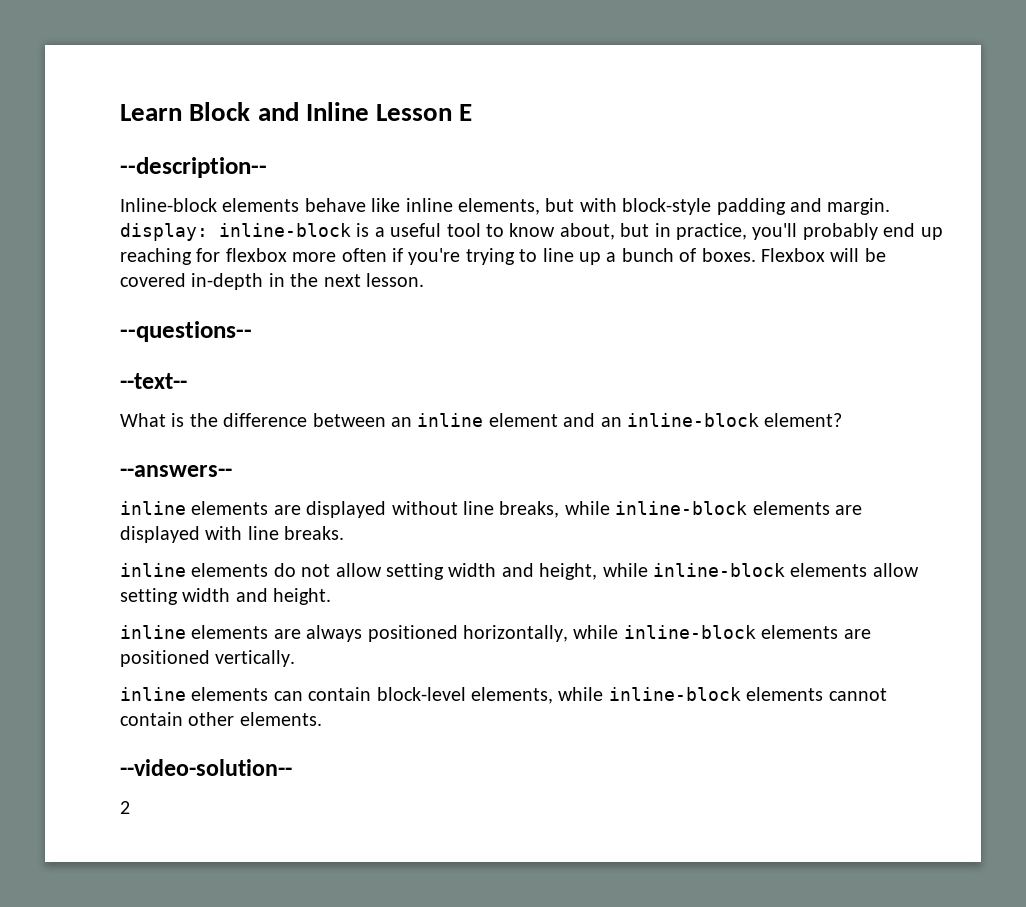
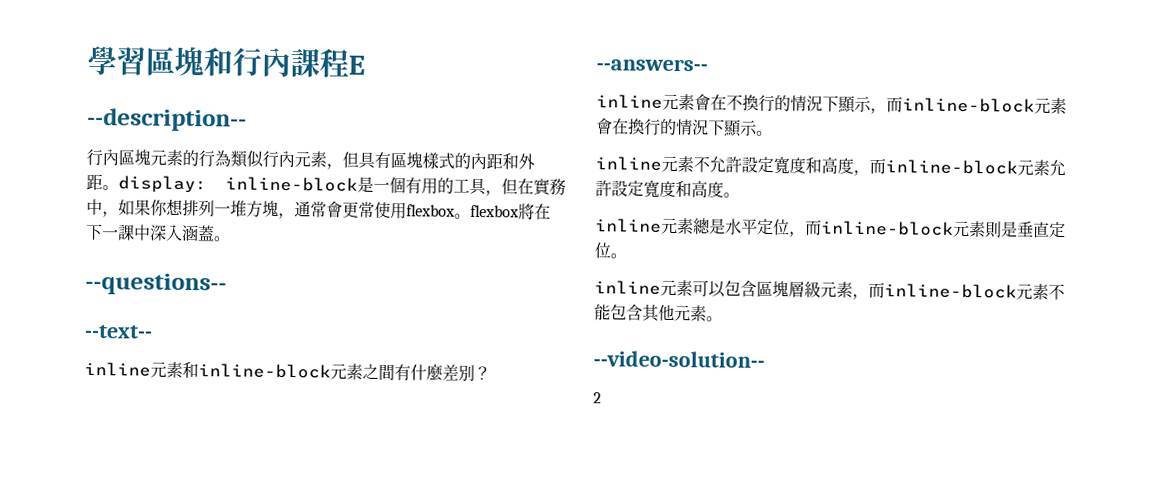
[120,102,473,121] [120,157,267,178] [120,198,891,215] [120,223,943,241] [120,248,886,265] [120,273,424,290] [120,321,252,342] [120,373,187,389] [120,413,843,427] [120,465,232,477] [120,501,862,518] [120,526,345,543] [120,563,919,580] [120,588,332,605] [120,625,871,642] [120,650,296,667] [120,687,887,704] [120,712,322,726] Learn Block and Inline Lesson E // --description-- // Inline-block elements behave like inline elements, but with block-style padding and margin. display: inline-block is a useful tool to know about, but in practice, you'll probably end up reaching for flexbox more often if you're trying to line up a bunch of boxes. Flexbox will be covered in-depth in the next lesson. // --questions-- // --text-- // What is the difference between an inline element and an inline-block element? // --answers-- // inline elements are displayed without line breaks, while inline-block elements are displayed with line breaks. // inline elements do not allow setting width and height, while inline-block elements allow setting width and height. // inline elements are always positioned horizontally, while inline-block elements are positioned vertically. // inline elements can contain block-level elements, while inline-block elements cannot contain other elements. -> [86,45,365,78] [87,107,247,132] [86,148,535,170] [86,173,566,197] [86,198,551,220] [85,223,231,242] [85,272,227,296] [84,324,153,339] [84,361,491,382] [596,58,708,72] [596,93,1067,115] [596,118,773,137] [595,155,1066,177] [595,179,740,198] [595,217,1066,239] [594,242,627,259] [594,279,1065,301] [594,304,723,322] 學習區塊和行內課程E // --description-- // 行內區塊元素的行為類似行內元素，但具有區塊樣式的內距和外距。display: inline-block是一個有用的工具，但在實務中，如果你想排列一堆方塊，通常會更常使用flexbox。flexbox將在下一課中深入涵蓋。 // --questions-- // --text-- // inline元素和inline-block元素之間有什麼差別？ // --answers-- // inline元素會在不換行的情況下顯示，而inline-block元素會在換行的情況下顯示。 // inline元素不允許設定寬度和高度，而inline-block元素允許設定寬度和高度。 // inline元素總是水平定位，而inline-block元素則是垂直定位。 // inline元素可以包含區塊層級元素，而inline-block元素不能包含其他元素。

